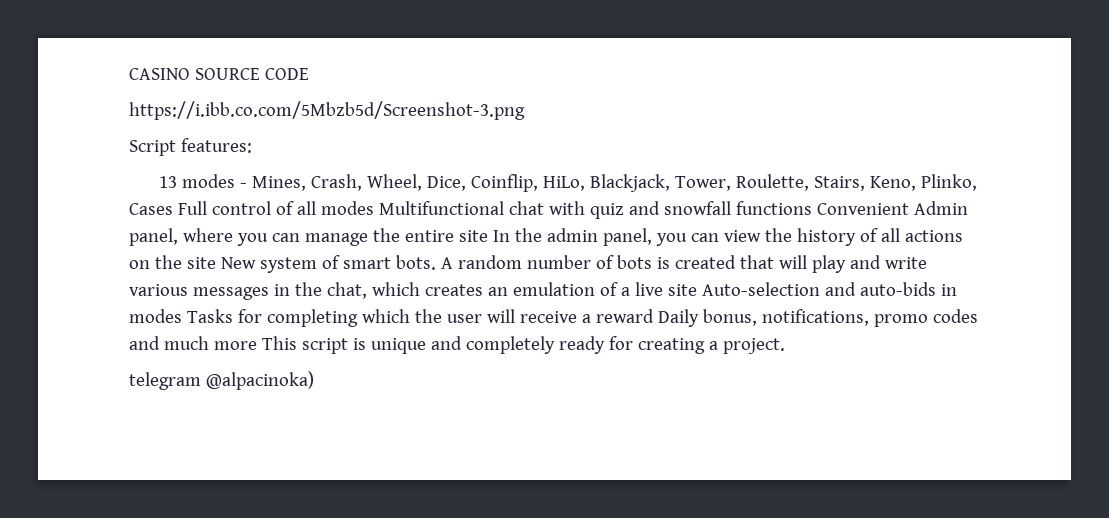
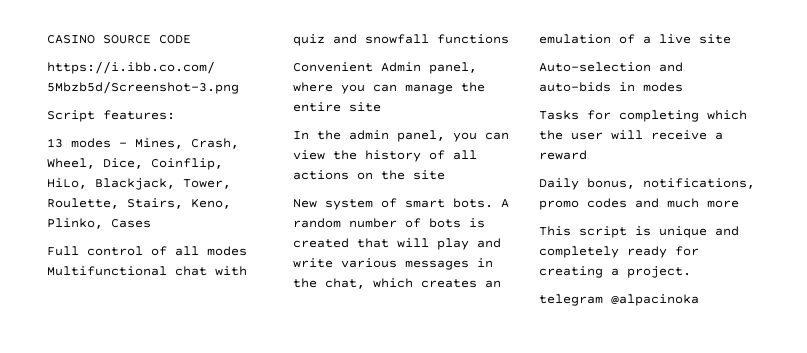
(173, 209) none -> (151, 223) //
(812, 208) none -> (509, 39) //
(488, 236) none -> (381, 107) //
(216, 263) none -> (445, 175) //
(697, 290) none -> (731, 39) //
(182, 316) none -> (683, 87) //
(654, 316) none -> (587, 155) //
(257, 345) none -> (739, 204) //
[205,371,314,390] @alpacinoka) -> [611,294,699,306] @alpacinoka

